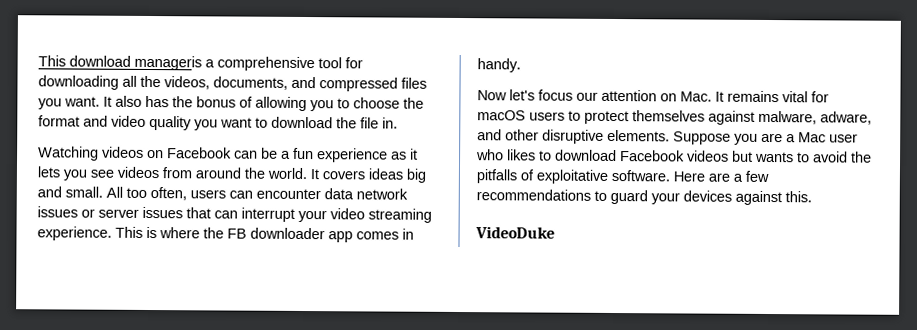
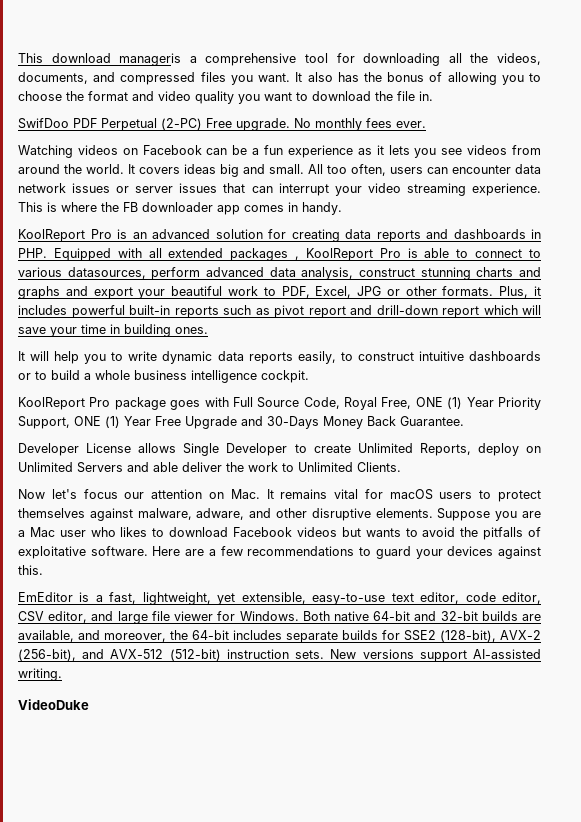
(398, 123) none -> [18,118,426,131] // SwifDoo PDF Perpetual (2-PC) Free upgrade. No monthly fees ever.
(521, 65) none -> [18,229,541,242] [18,248,542,261] [18,267,541,280] [18,286,541,299] [18,305,541,318] [18,324,208,337] [18,351,541,364] [18,370,309,383] [18,397,541,410] [18,416,464,429] [18,443,542,456] [18,462,401,473] // KoolReport Pro is an advanced solution for creating data reports and dashboards in PHP. Equipped with all extended packages , KoolReport Pro is able to connect to various datasources, perform advanced data analysis, construct stunning charts and graphs and export your beautiful work to PDF, Excel, JPG or other formats. Plus, it includes powerful built-in reports such as pivot report and drill-down report which will save your time in building ones. // It will help you to write dynamic data reports easily, to construct intuitive dashboards or to build a whole business intelligence cockpit. // KoolReport Pro package goes with Full Source Code, Royal Free, ONE (1) Year Priority Support, ONE (1) Year Free Upgrade and 30-Days Money Back Guarantee. // Developer License allows Single Developer to create Unlimited Reports, deploy on Unlimited Servers and able deliver the work to Unlimited Clients.
(812, 197) none -> [18,592,541,605] [18,611,541,624] [18,630,541,643] [18,649,541,662] [18,668,62,681] // EmEditor is a fast, lightweight, yet extensible, easy-to-use text editor, code editor, CSV editor, and large file viewer for Windows. Both native 64-bit and 32-bit builds are available, and moreover, the 64-bit includes separate builds for SSE2 (128-bit), AVX-2 (256-bit), and AVX-512 (512-bit) instruction sets. New versions support AI-assisted writing.

